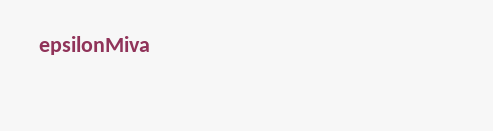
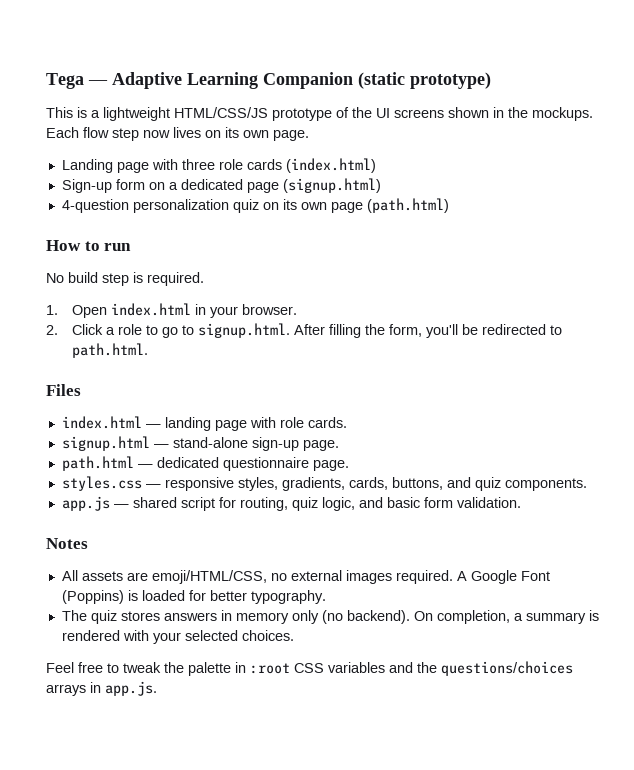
[39,36,150,55] epsilonMiva -> [46,72,491,89] [46,107,593,121] [46,127,309,141] [61,158,376,173] [61,178,381,193] [61,198,449,213] [46,240,132,251] [46,272,204,286] [46,303,298,318] [46,323,563,338] [72,343,149,358] [46,384,81,396] [61,416,347,431] [61,436,339,451] [61,456,349,471] [61,476,587,491] [61,496,521,511] [46,538,88,549] [61,570,550,584] [61,590,326,604] [61,610,599,624] [61,630,294,644] [46,661,573,676] [46,681,157,696] Tega — Adaptive Learning Companion (static prototype) // This is a lightweight HTML/CSS/JS prototype of the UI screens shown in the mockups. Each flow step now lives on its own page. // Landing page with three role cards (index.html) // Sign‑up form on a dedicated page (signup.html) // 4‑question personalization quiz on its own page (path.html) // How to run // No build step is required. // 1. Open index.html in your browser. // 2. Click a role to go to signup.html. After filling the form, you'll be redirected to path.html. // Files // index.html — landing page with role cards. // signup.html — stand‑alone sign‑up page. // path.html — dedicated questionnaire page. // styles.css — responsive styles, gradients, cards, buttons, and quiz components. // app.js — shared script for routing, quiz logic, and basic form validation. // Notes // All assets are emoji/HTML/CSS, no external images required. A Google Font (Poppins) is loaded for better typography. // The quiz stores answers in memory only (no backend). On completion, a summary is rendered with your selected choices. // Feel free to tweak the palette in :root CSS variables and the questions/choices arrays in app.js.

